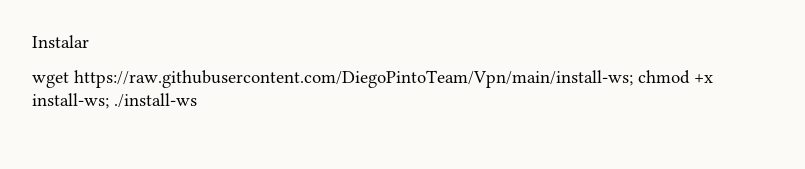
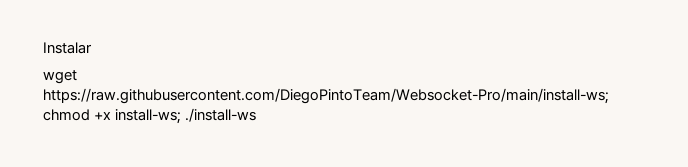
[74,70,633,88] https://raw.githubusercontent.com/DiegoPintoTeam/Vpn/main/install-ws; -> [43,88,609,104] https://raw.githubusercontent.com/DiegoPintoTeam/Websocket-Pro/main/install-ws;

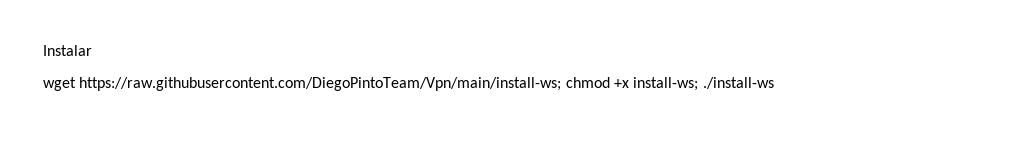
[43,88,609,104] https://raw.githubusercontent.com/DiegoPintoTeam/Websocket-Pro/main/install-ws; -> [79,77,562,91] https://raw.githubusercontent.com/DiegoPintoTeam/Vpn/main/install-ws;

